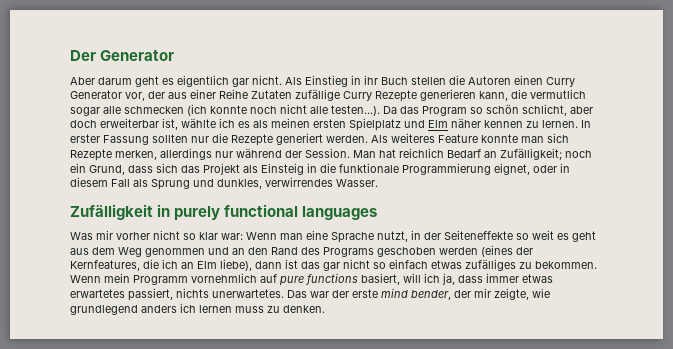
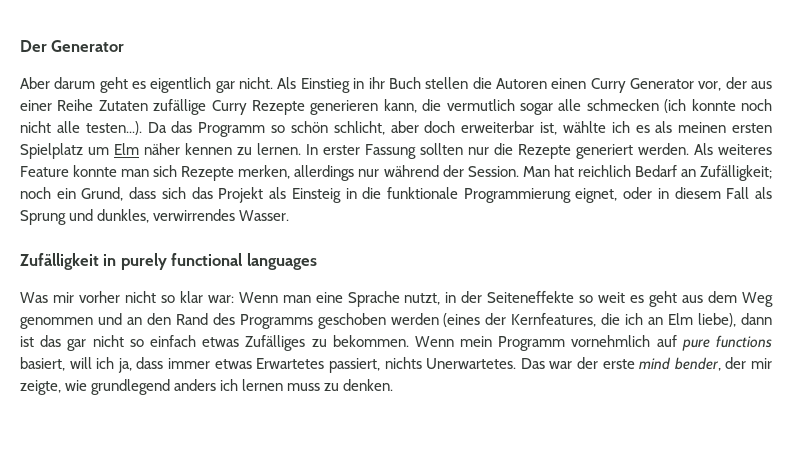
[422,106,467,116] Program -> [198,122,266,137] Programm
[404,120,425,128] und -> [88,147,110,155] um
[323,247,374,257] Programs -> [239,314,313,329] Programms
[465,259,516,271] zufälliges -> [245,335,306,351] Zufälliges
[70,289,125,298] erwartetes -> [256,358,325,369] Erwartetes
[212,289,284,298] unerwartetes. -> [426,358,517,369] Unerwartetes.

